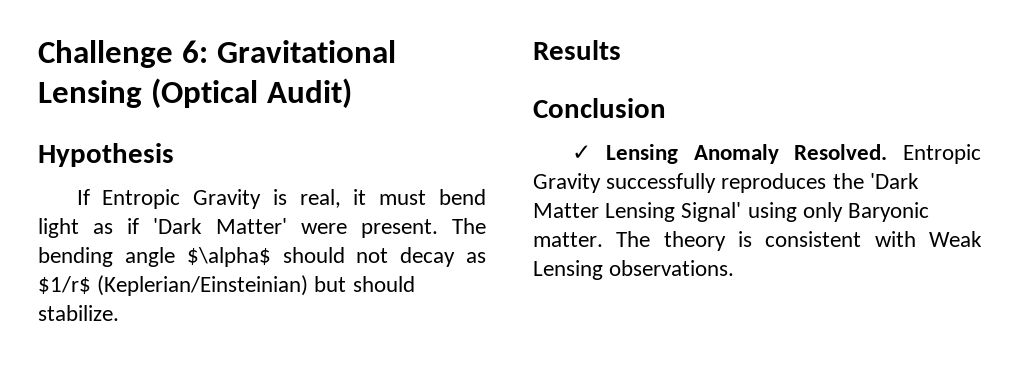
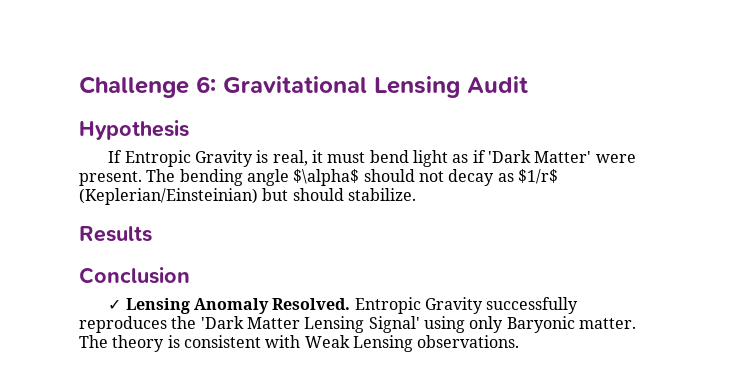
[150,78,352,108] (Optical Audit) -> [467,76,528,93] Audit

